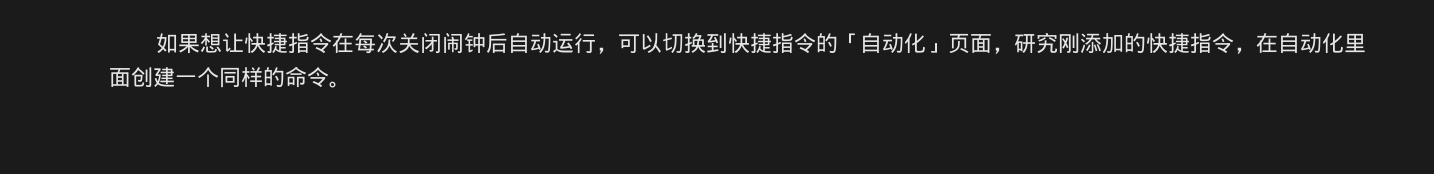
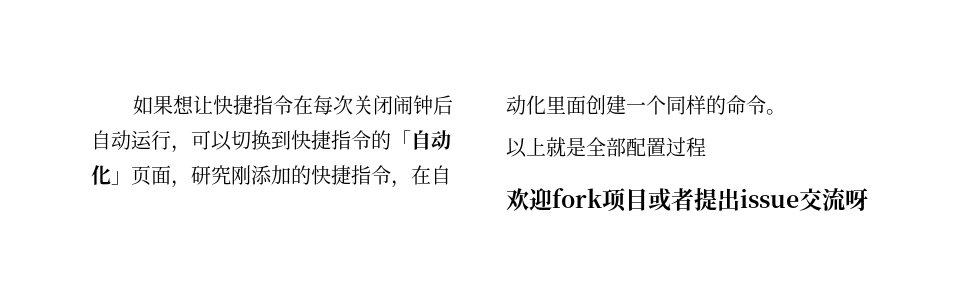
(351, 84) none -> [506,137,706,158] [506,188,868,212] // 以上就是全部配置过程 // 欢迎fork项目或者提出issue交流呀

